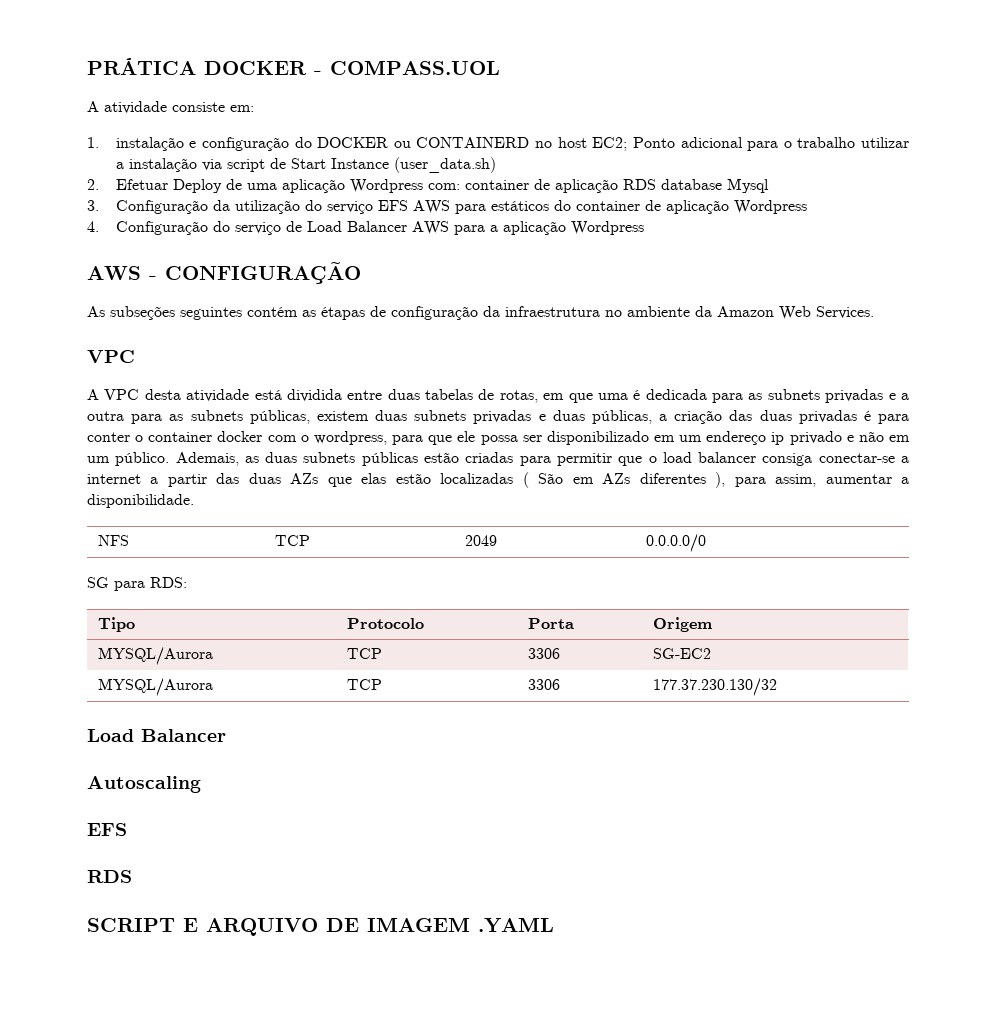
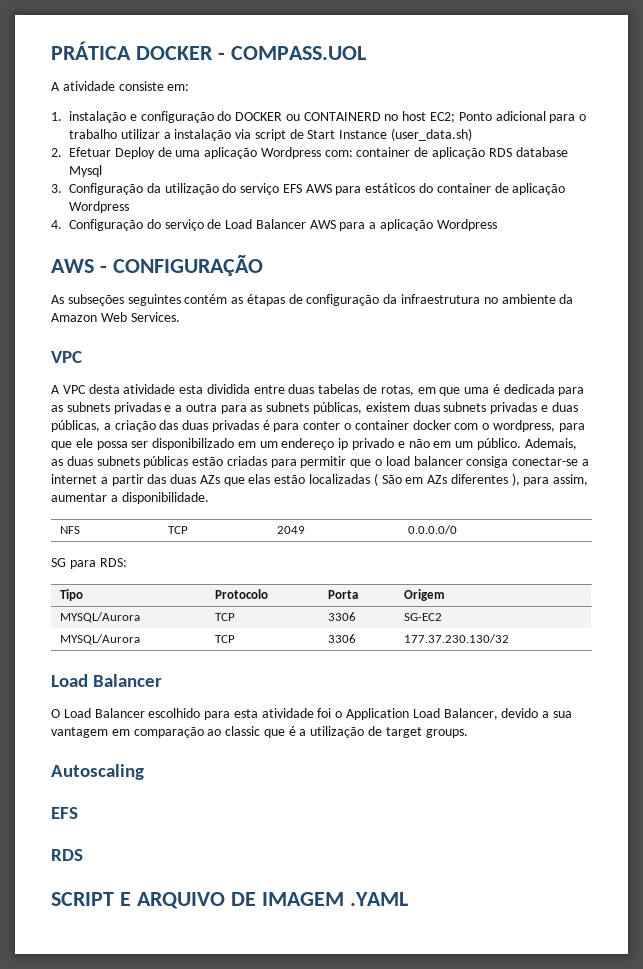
[254,390,282,400] está -> [179,385,204,394] esta
(226, 735) none -> [51,708,572,720] [51,726,468,738] // O Load Balancer escolhido para esta atividade foi o Application Load Balancer, devido a sua vantagem em comparação ao classic que é a utilização de target groups.

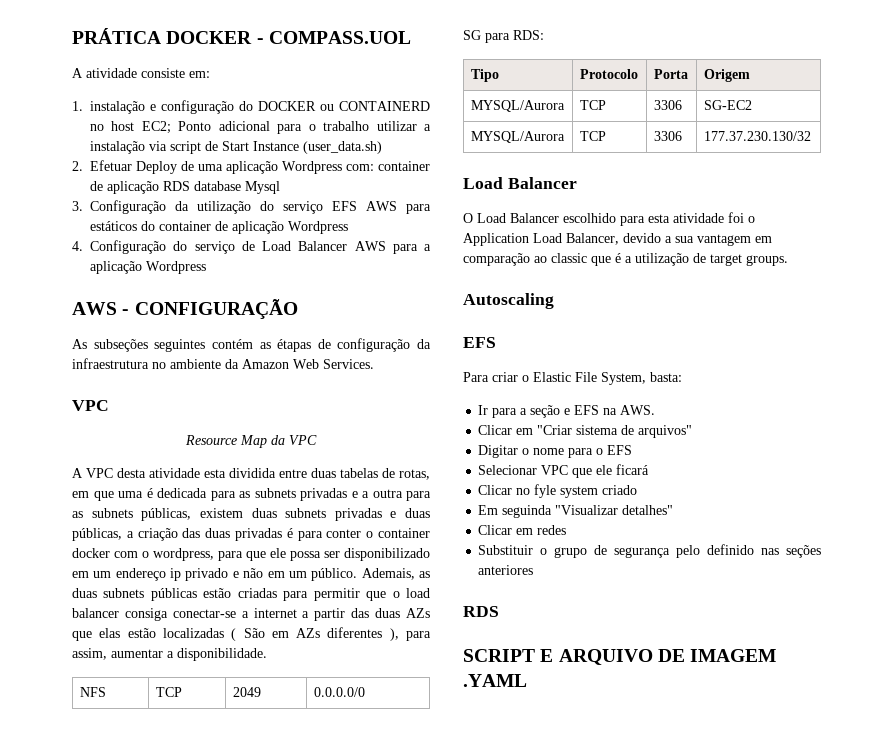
(82, 357) none -> [185,435,317,448] // Resource Map da VPC
(78, 813) none -> [463,372,682,385] [478,405,656,418] [478,425,693,438] [478,445,633,458] [478,464,650,478] [478,484,638,498] [478,505,674,518] [478,525,567,535] [478,544,821,558] [478,565,534,575] // Para criar o Elastic File System, basta: // Ir para a seção e EFS na AWS. // Clicar em "Criar sistema de arquivos" // Digitar o nome para o EFS // Selecionar VPC que ele ficará // Clicar no fyle system criado // Em seguinda "Visualizar detalhes" // Clicar em redes // Substituir o grupo de segurança pelo definido nas seções anteriores

